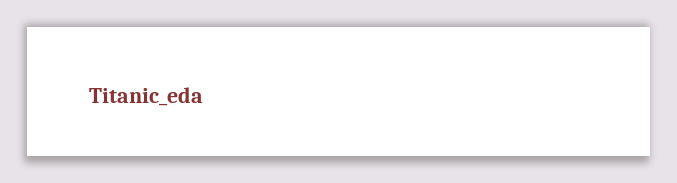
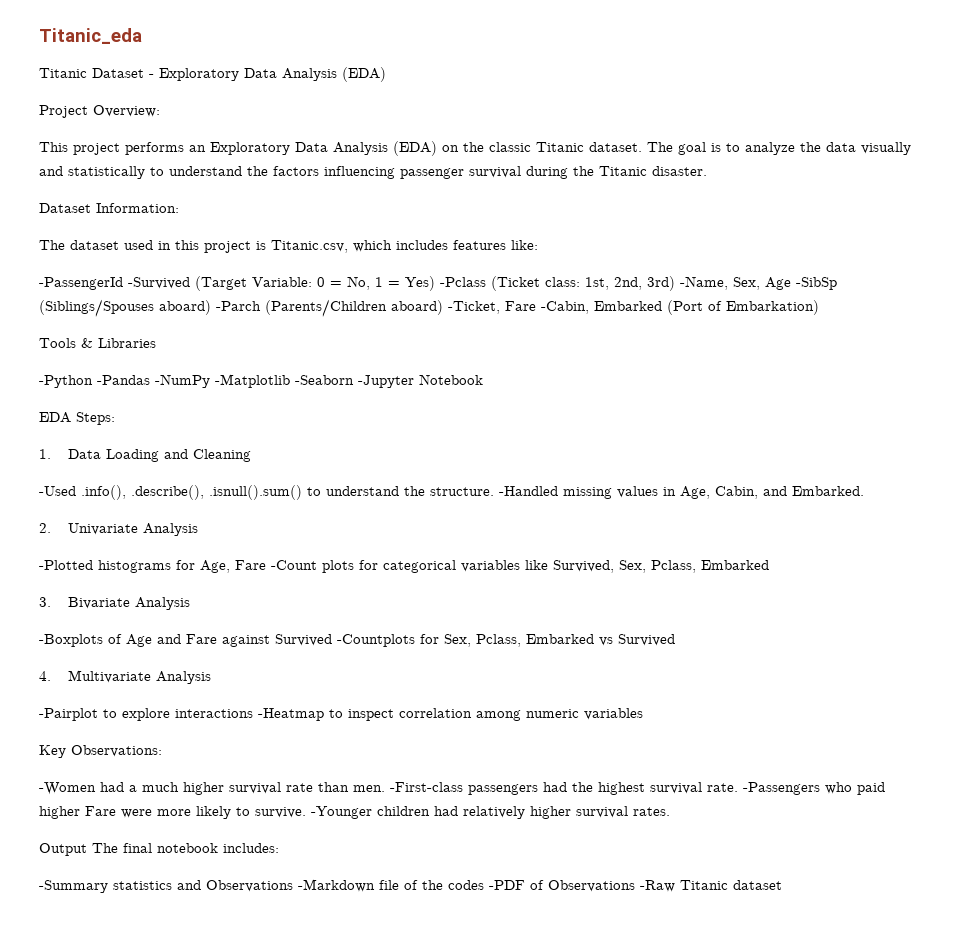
(203, 96) none -> [39,67,386,82] [39,105,160,118] [39,141,911,156] [39,166,707,179] [39,203,179,213] [39,240,538,253] [39,276,837,291] [39,299,819,317] [39,338,156,348] [39,374,483,388] [39,412,115,425] [39,449,252,462] [39,485,864,500] [39,523,199,536] [39,560,769,573] [39,597,191,610] [39,634,675,647] [39,670,212,684] [39,708,643,721] [39,745,162,758] [39,782,885,795] [39,806,670,819] [39,843,279,856] [39,879,782,893] // Titanic Dataset - Exploratory Data Analysis (EDA) // Project Overview: // This project performs an Exploratory Data Analysis (EDA) on the classic Titanic dataset. The goal is to analyze the data visually and statistically to understand the factors influencing passenger survival during the Titanic disaster. // Dataset Information: // The dataset used in this project is Titanic.csv, which includes features like: // -PassengerId -Survived (Target Variable: 0 = No, 1 = Yes) -Pclass (Ticket class: 1st, 2nd, 3rd) -Name, Sex, Age -SibSp (Siblings/Spouses aboard) -Parch (Parents/Children aboard) -Ticket, Fare -Cabin, Embarked (Port of Embarkation) // Tools & Libraries // -Python -Pandas -NumPy -Matplotlib -Seaborn -Jupyter Notebook // EDA Steps: // 1. Data Loading and Cleaning // -Used .info(), .describe(), .isnull().sum() to understand the structure. -Handled missing values in Age, Cabin, and Embarked. // 2. Univariate Analysis // -Plotted histograms for Age, Fare -Count plots for categorical variables like Survived, Sex, Pclass, Embarked // 3. Bivariate Analysis // -Boxplots of Age and Fare against Survived -Countplots for Sex, Pclass, Embarked vs Survived // 4. Multivariate Analysis // -Pairplot to explore interactions -Heatmap to inspect correlation among numeric variables // Key Observations: // -Women had a much higher survival rate than men. -First-class passengers had the highest survival rate. -Passengers who paid higher Fare were more likely to survive. -Younger children had relatively higher survival rates. // Output The final notebook includes: // -Summary statistics and Observations -Markdown file of the codes -PDF of Observations -Raw Titanic dataset

